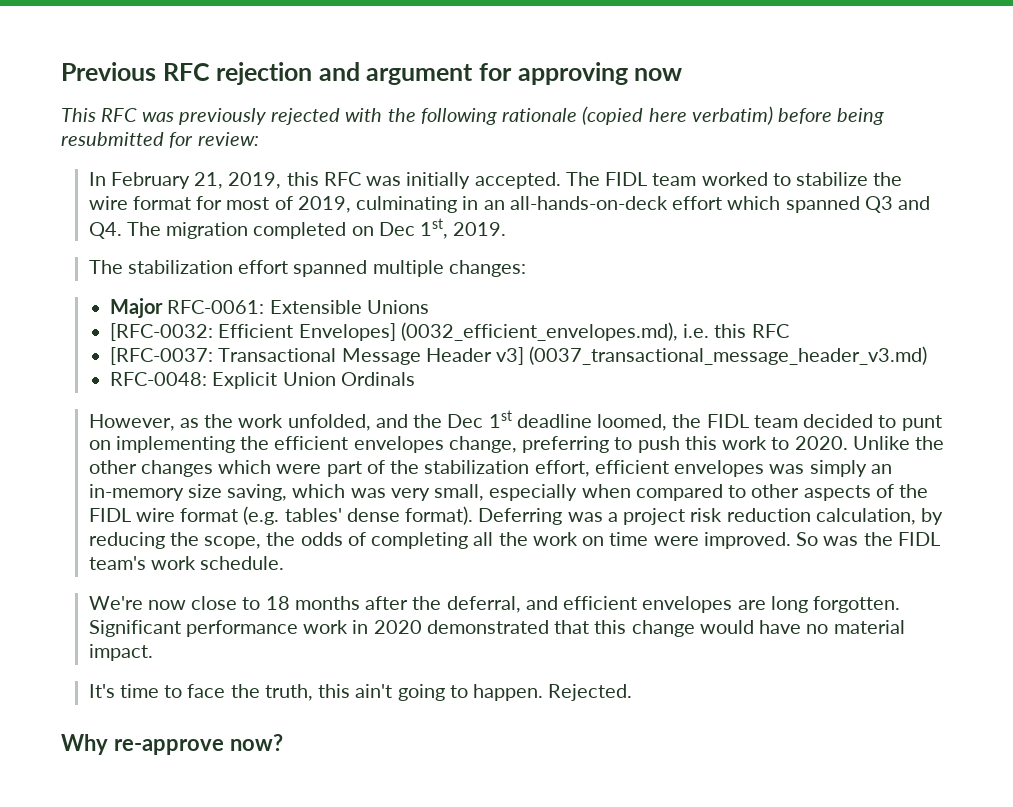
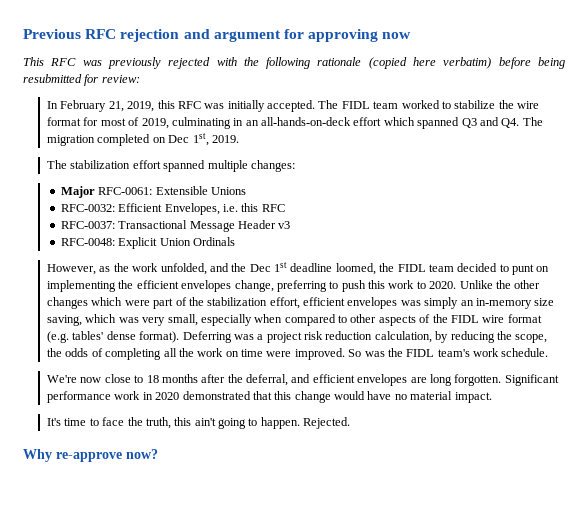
[109,322,678,341] [RFC-0032: Efficient Envelopes] (0032_efficient_envelopes.md), -> [60,203,220,215] RFC-0032: Efficient Envelopes,
[109,347,213,365] [RFC-0037: -> [60,221,115,229] RFC-0037:
[496,346,928,365] v3] (0037_transactional_message_header_v3.md) -> [278,221,291,229] v3

